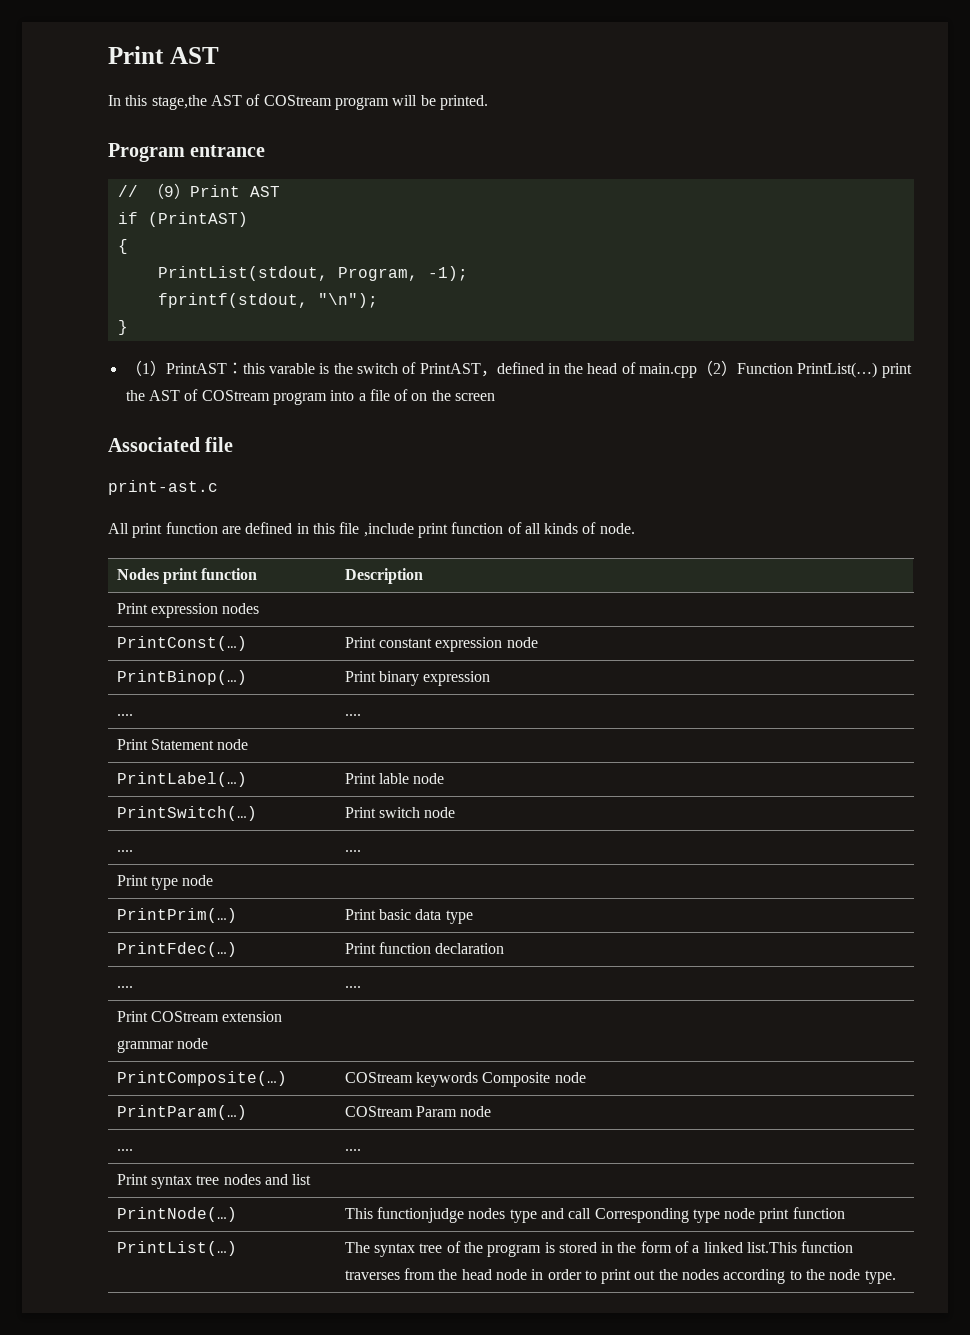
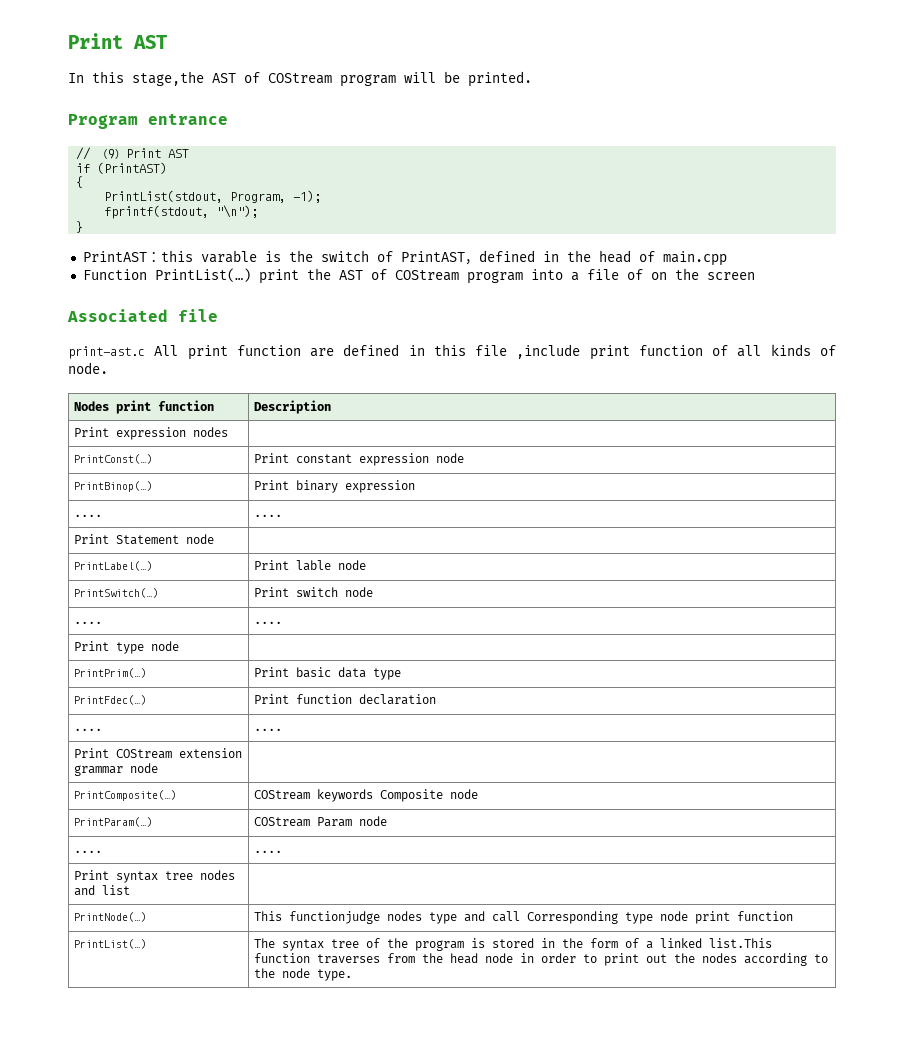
[125,360,166,376] （1） -> (84, 227) none
[697,360,738,376] （2） -> (727, 258) //
(218, 487) // -> (145, 352) none

